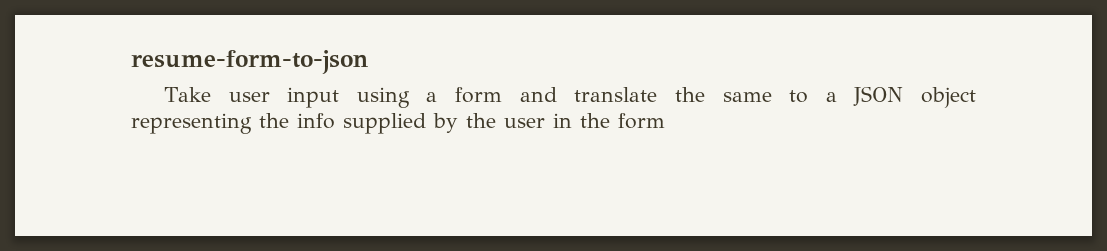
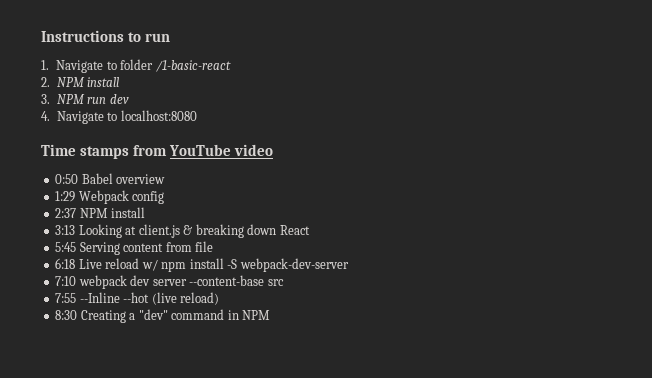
[131,50,368,74] [163,86,976,108] [131,113,665,134] resume-form-to-json // Take user input using a form and translate the same to a JSON object representing the info supplied by the user in the form -> [41,30,170,42] [41,59,231,73] [41,77,120,87] [41,94,129,104] [41,110,197,124] [41,144,273,159] [55,173,166,184] [55,190,165,204] [55,207,146,218] [55,224,310,238] [55,241,214,255] [55,258,349,272] [55,275,284,289] [55,292,220,305] [55,309,271,323] Instructions to run // 1. Navigate to folder /1-basic-react // 2. NPM install // 3. NPM run dev // 4. Navigate to localhost:8080 // Time stamps from YouTube video // 0:50 Babel overview // 1:29 Webpack config // 2:37 NPM install // 3:13 Looking at client.js & breaking down React // 5:45 Serving content from file // 6:18 Live reload w/ npm install -S webpack-dev-server // 7:10 webpack dev server --content-base src // 7:55 --Inline --hot (live reload) // 8:30 Creating a "dev" command in NPM

